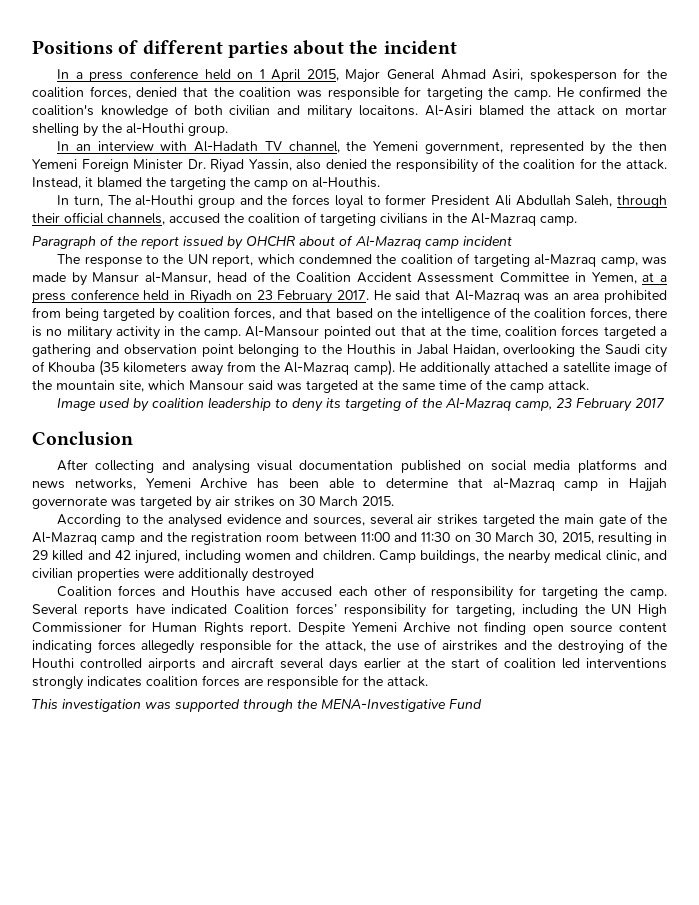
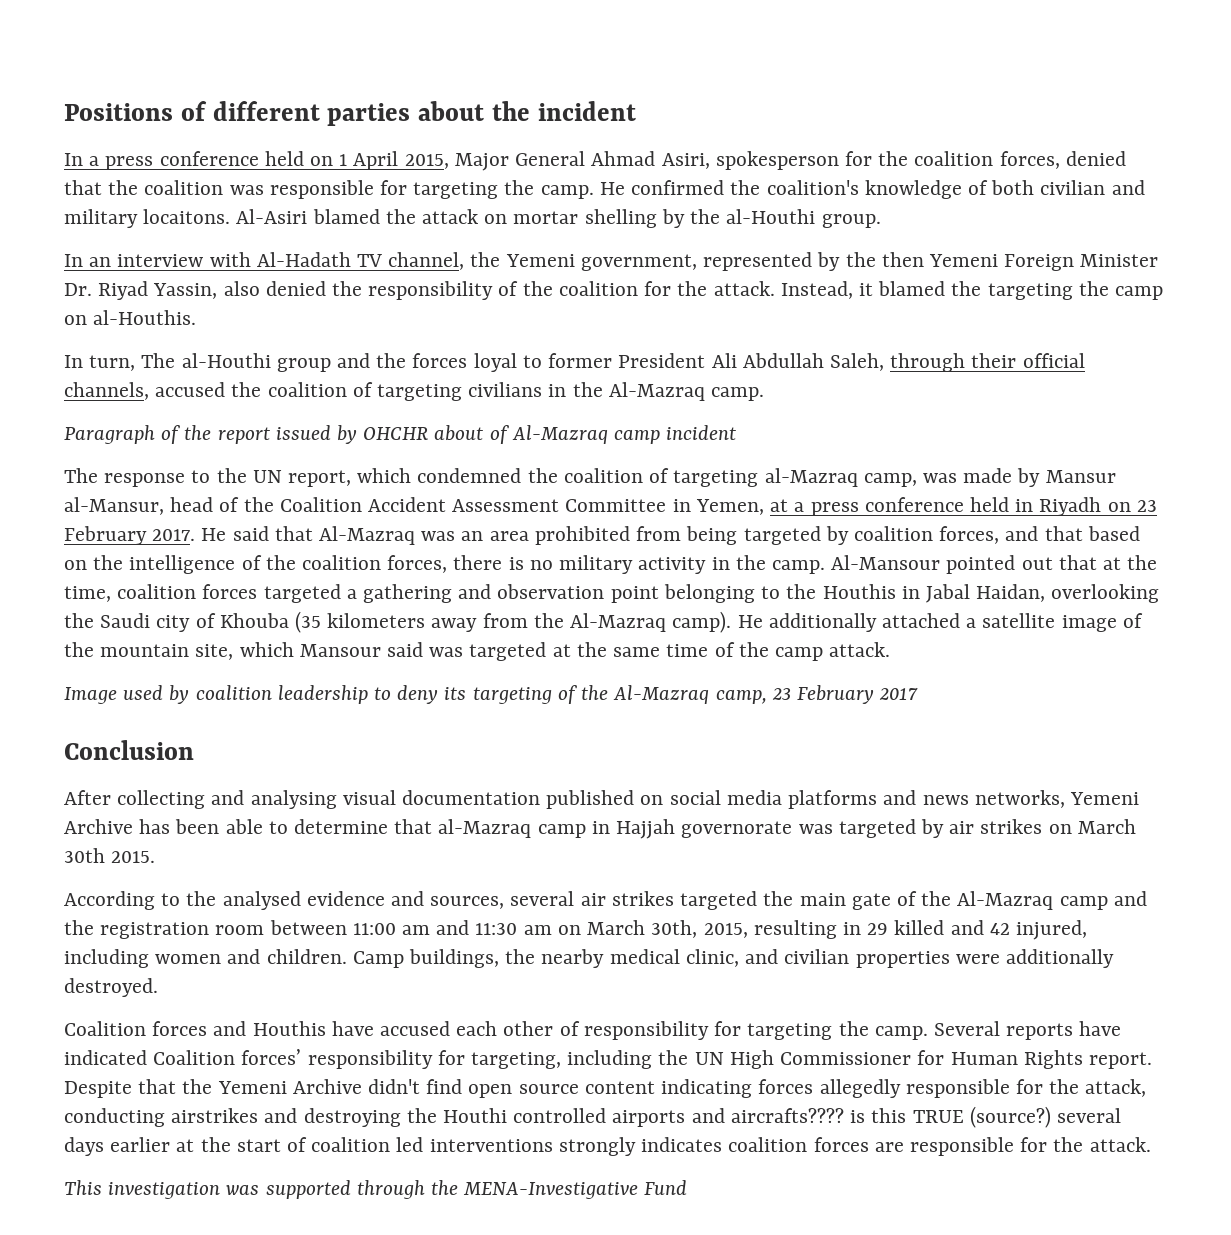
[299,496,358,506] 30 March -> [1077,819,1136,834] [64,848,105,863] March 30th
(390, 537) none -> [402,925,431,935] am
[454,532,558,544] on 30 March 30, -> [523,920,698,938] am on March 30th,
[252,568,314,582] destroyed -> [64,978,158,997] destroyed.
[351,621,527,635] Yemeni Archive not finding -> [138,1079,463,1094] that the Yemeni Archive didn't find
[371,639,643,654] the use of airstrikes and the destroying of -> [64,1108,401,1127] conducting airstrikes and destroying
[231,657,274,668] aircraft -> [730,1106,1051,1128] aircrafts???? is this TRUE (source?)

